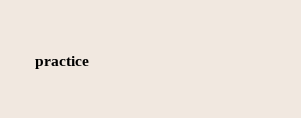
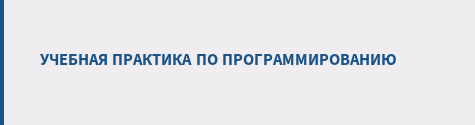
[35,56,89,69] practice -> [40,54,398,66] УЧЕБНАЯ ПРАКТИКА ПО ПРОГРАММИРОВАНИЮ

